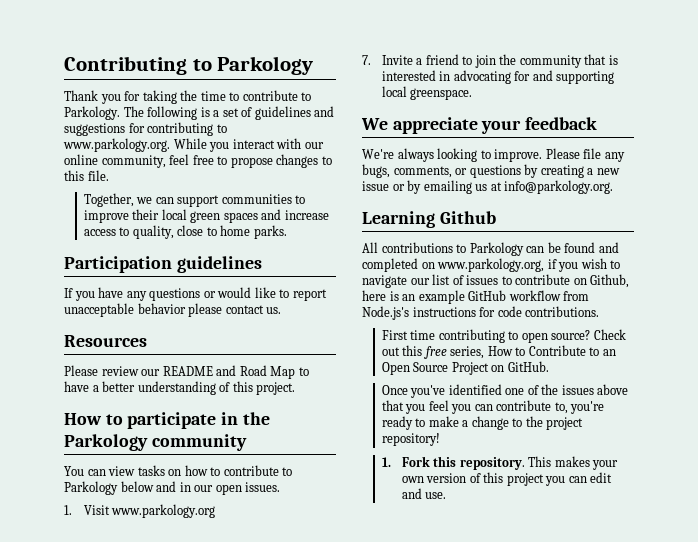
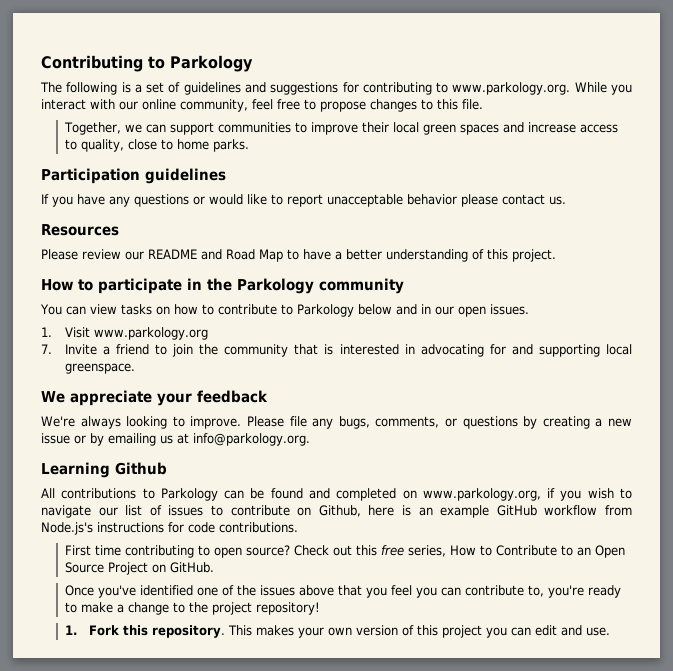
[64,90,312,104] [64,106,120,120] Thank you for taking the time to contribute to Parkology. -> (253, 63) none

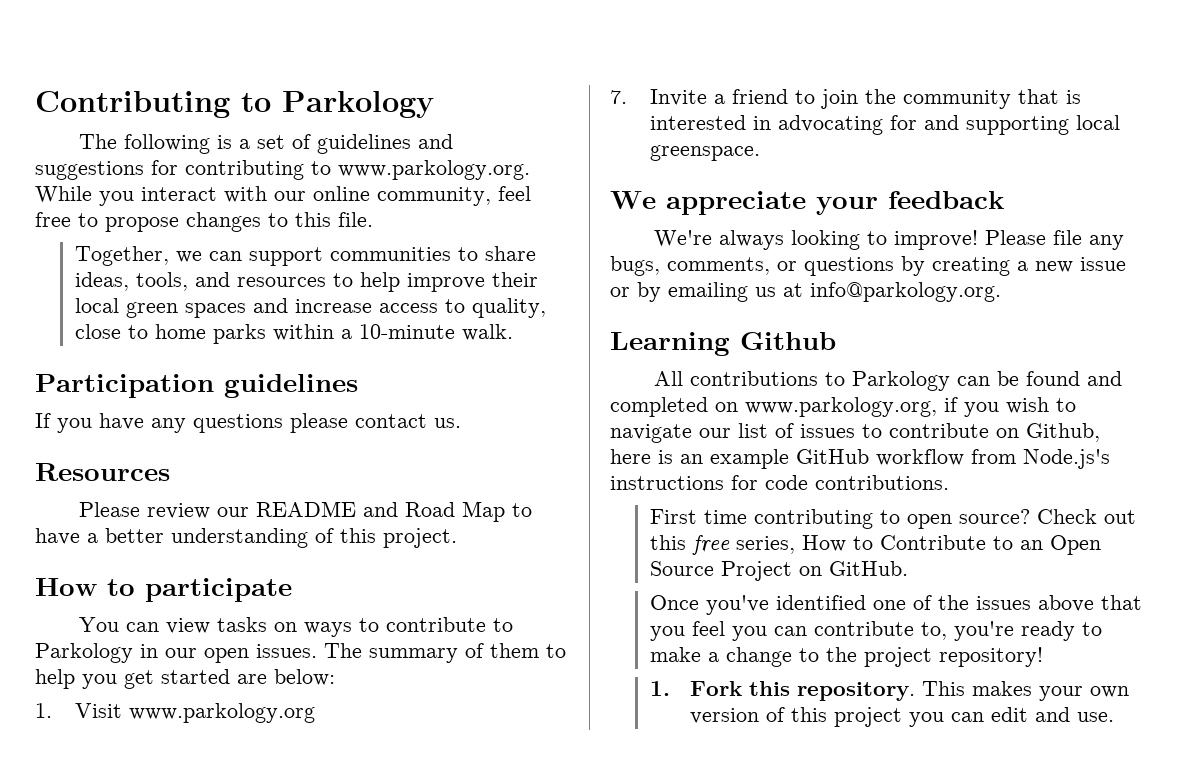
(307, 127) none -> [484,246,536,261] [74,272,400,292] share ideas, tools, and resources to help
[212,139,249,152] parks. -> [212,324,513,344] parks within a 10-minute walk.
[193,194,457,207] or would like to report unacceptable behavior -> (283, 423) none
[187,278,404,294] in the Parkology community -> (292, 590) none
[173,304,198,315] how -> [303,622,352,637] ways
[357,304,417,315] below and -> (133, 653) none
(529, 309) none -> [324,643,566,663] [35,669,335,689] The summary of them to help you get started are below:
[190,416,242,429] improve. -> [893,230,978,250] improve!

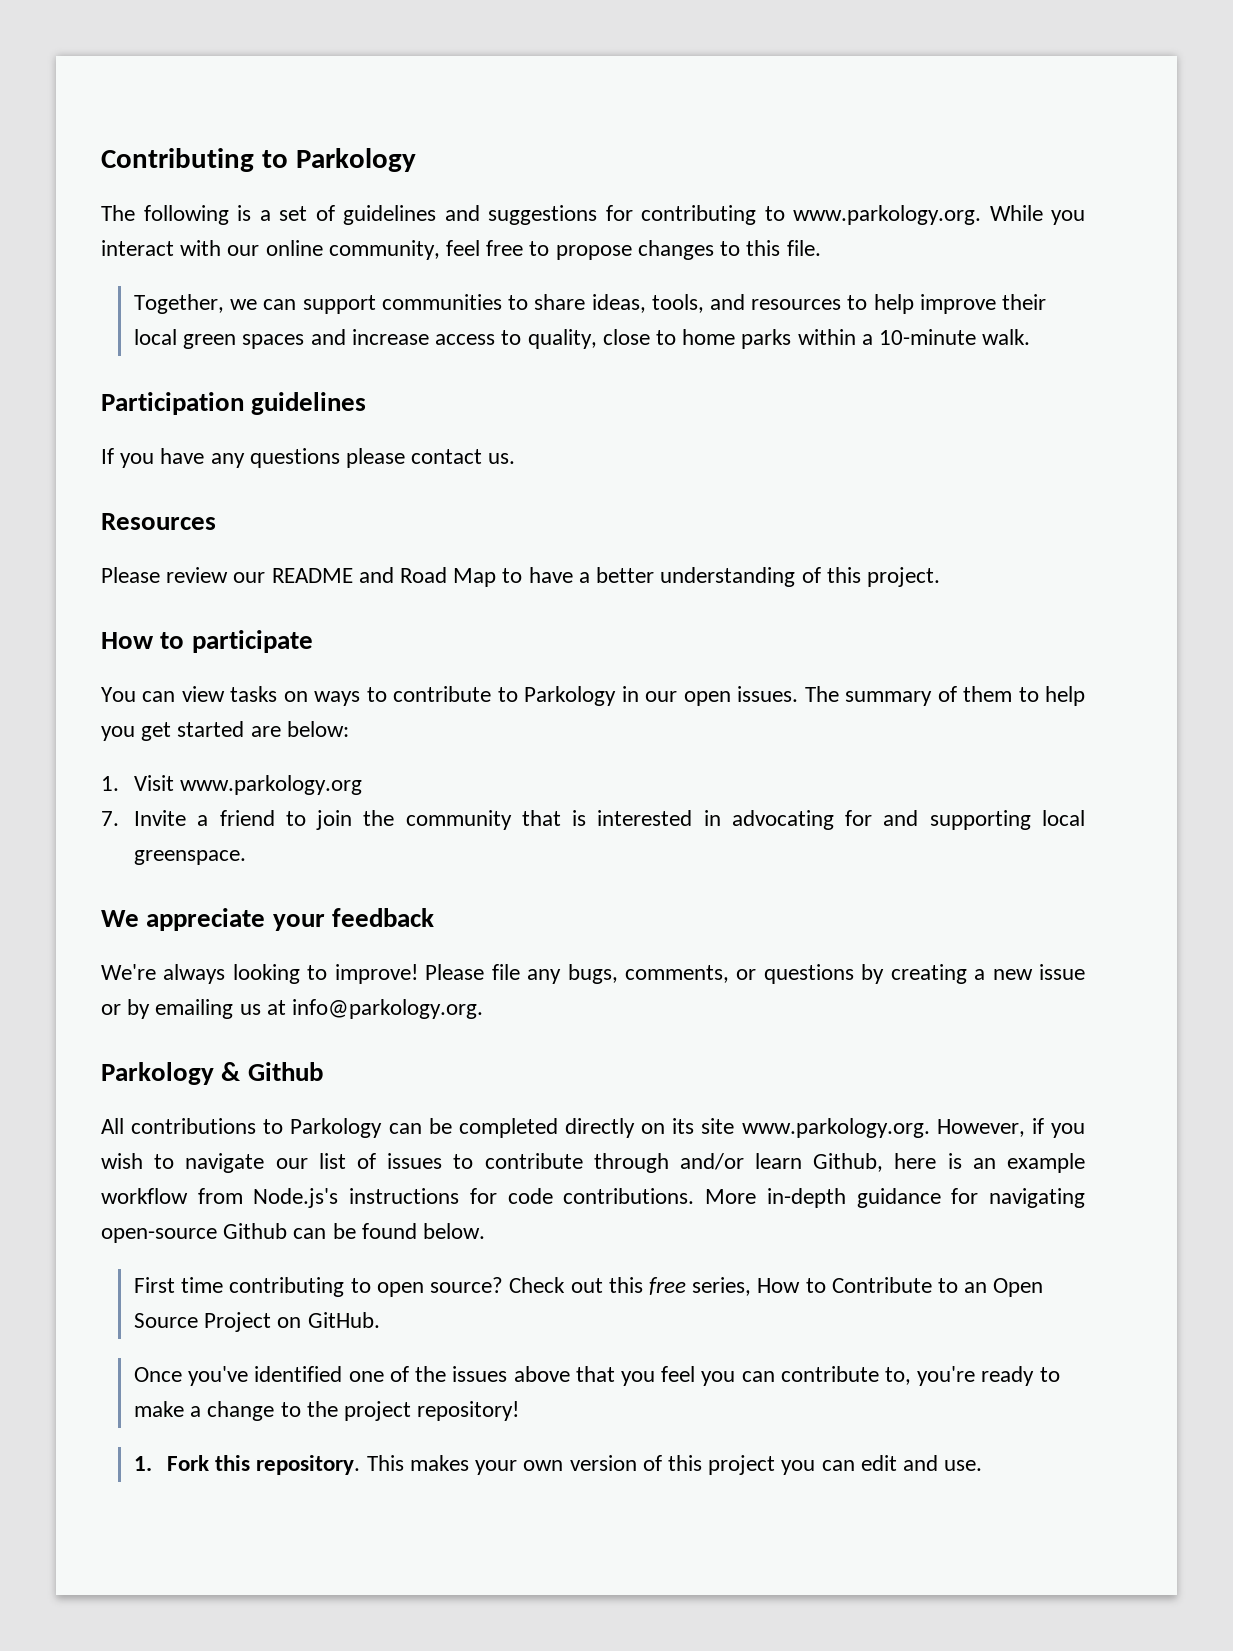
[610,332,730,356] Learning -> [101,1062,242,1085] Parkology &
[1025,371,1122,386] [610,397,937,417] found and completed on www.parkology.org, -> [458,1118,1025,1138] completed directly on its site www.parkology.org. However,
[996,428,1019,438] on -> [593,1153,803,1173] through and/or learn
[796,449,869,464] GitHub -> (1085, 1163) none
(949, 482) none -> [705,1188,1085,1208] [101,1223,486,1243] More in-depth guidance for navigating open-source Github can be found below.

